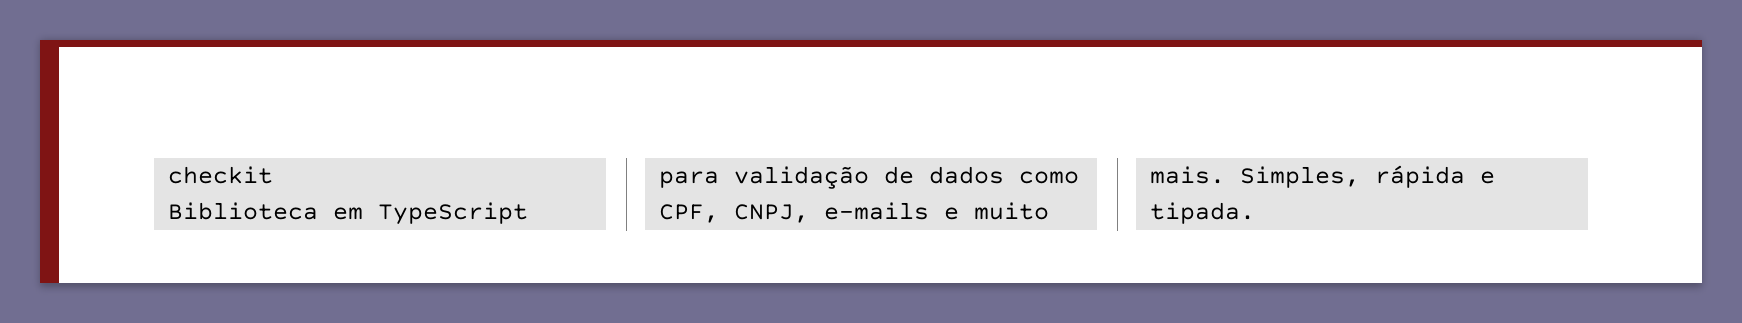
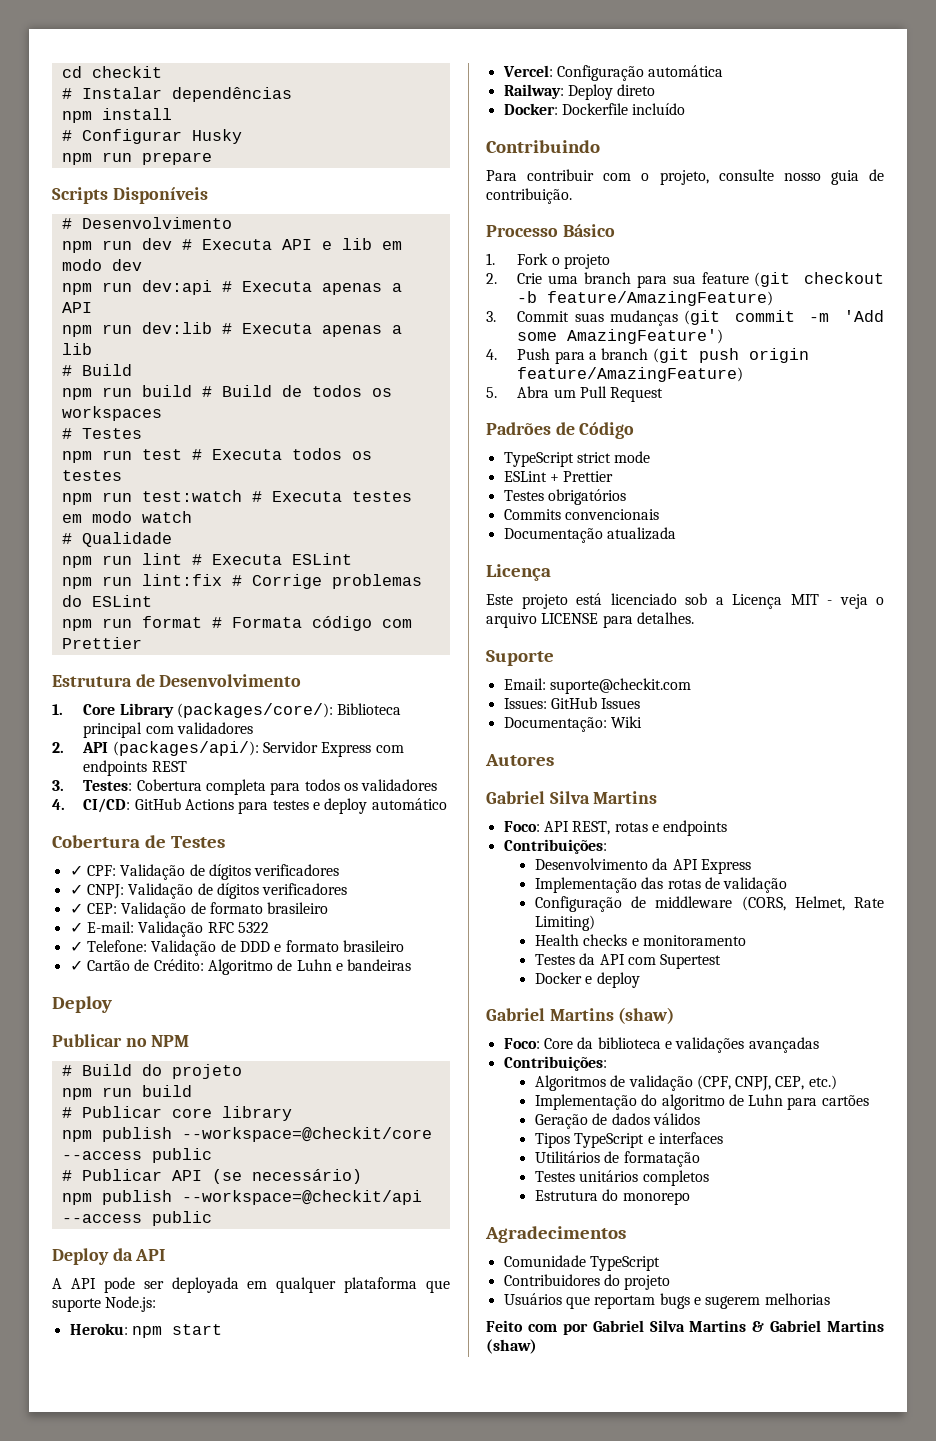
(168, 175) none -> [61,66,82,78] cd
[168,202,529,225] [659,166,1080,189] [659,202,1050,223] [1150,165,1496,188] [1150,202,1256,224] Biblioteca em TypeScript para validação de dados como CPF, CNPJ, e-mails e muito mais. Simples, rápida e tipada. -> [61,87,292,102] [61,108,172,123] [61,129,242,144] [61,152,212,165] [52,187,208,204] [61,217,232,229] [61,238,402,253] [61,259,142,271] [61,280,402,295] [61,302,92,313] [61,322,402,337] [61,343,92,355] [61,364,132,376] [61,385,392,400] [61,406,162,421] [61,428,142,439] [61,448,372,463] [61,470,122,481] [61,490,412,505] [61,511,192,523] [61,532,172,547] [61,553,352,568] [61,574,422,589] [61,595,152,607] [61,616,412,631] [61,637,142,649] [52,674,302,687] [52,703,402,718] [83,722,253,738] [52,741,404,757] [83,760,187,776] [52,779,438,795] [52,798,447,814] [52,835,225,848] [69,864,340,880] [69,883,348,899] [69,902,329,918] [69,921,269,937] [69,940,404,956] [69,959,412,975] [52,996,112,1013] [52,1034,190,1047] [61,1064,242,1079] [61,1085,192,1100] [61,1106,292,1121] [61,1127,432,1142] [61,1148,212,1163] [61,1169,362,1184] [61,1190,422,1205] [61,1211,212,1226] [52,1248,166,1265] [52,1277,450,1293] [52,1296,157,1312] [69,1323,222,1338] [502,65,724,81] [503,84,656,100] [503,103,686,115] [486,140,600,153] [486,169,884,185] [486,188,572,204] [486,224,615,237] [486,253,610,269] [486,272,884,288] [517,291,774,306] [486,310,884,326] [517,329,724,344] [486,348,809,364] [517,367,744,382] [486,386,664,402] [486,422,635,439] [503,451,651,467] [503,471,614,482] [503,489,626,505] [503,509,659,520] [503,527,676,543] [486,564,551,581] [486,593,884,609] [486,612,694,628] [486,650,554,666] [503,678,691,694] [503,697,641,709] [503,716,642,732] [485,754,554,766] [486,791,658,804] [503,820,728,836] [503,839,607,854] [534,858,751,874] [534,877,788,893] [534,896,884,912] [534,915,595,931] [534,934,746,946] [534,953,722,969] [534,972,640,988] [486,1007,675,1024] [503,1037,819,1053] [503,1056,607,1071] [534,1075,837,1091] [534,1094,869,1110] [534,1113,700,1129] [534,1132,723,1148] [534,1151,700,1167] [534,1170,709,1186] [534,1189,690,1205] [485,1226,626,1243] [503,1255,660,1271] [503,1274,671,1290] [503,1293,830,1309] [486,1320,884,1335] [486,1339,537,1354] # Instalar dependências // npm install // # Configurar Husky // npm run prepare // Scripts Disponíveis // # Desenvolvimento // npm run dev # Executa API e lib em modo dev // npm run dev:api # Executa apenas a API // npm run dev:lib # Executa apenas a lib // # Build // npm run build # Build de todos os workspaces // # Testes // npm run test # Executa todos os testes // npm run test:watch # Executa testes em modo watch // # Qualidade // npm run lint # Executa ESLint // npm run lint:fix # Corrige problemas do ESLint // npm run format # Formata código com Prettier // Estrutura de Desenvolvimento // 1. Core Library (packages/core/): Biblioteca principal com validadores // 2. API (packages/api/): Servidor Express com endpoints REST // 3. Testes: Cobertura completa para todos os validadores // 4. CI/CD: GitHub Actions para testes e deploy automático // Cobertura de Testes // ✓ CPF: Validação de dígitos verificadores // ✓ CNPJ: Validação de dígitos verificadores // ✓ CEP: Validação de formato brasileiro // ✓ E-mail: Validação RFC 5322 // ✓ Telefone: Validação de DDD e formato brasileiro // ✓ Cartão de Crédito: Algoritmo de Luhn e bandeiras // Deploy // Publicar no NPM // # Build do projeto // npm run build // # Publicar core library // npm publish --workspace=@checkit/core --access public // # Publicar API (se necessário) // npm publish --workspace=@checkit/api --access public // Deploy da API // A API pode ser deployada em qualquer plataforma que suporte Node.js: // Heroku: npm start // Vercel: Configuração automática // Railway: Deploy direto // Docker: Dockerfile incluído // Contribuindo // Para contribuir com o projeto, consulte nosso guia de contribuição. // Processo Básico // 1. Fork o projeto // 2. Crie uma branch para sua feature (git checkout -b feature/AmazingFeature) // 3. Commit suas mudanças (git commit -m 'Add some AmazingFeature') // 4. Push para a branch (git push origin feature/AmazingFeature) // 5. Abra um Pull Request // Padrões de Código // TypeScript strict mode // ESLint + Prettier // Testes obrigatórios // Commits convencionais // Documentação atualizada // Licença // Este projeto está licenciado sob a Licença MIT - veja o arquivo LICENSE para detalhes. // Suporte // Email: suporte@checkit.com // Issues: GitHub Issues // Documentação: Wiki // Autores // Gabriel Silva Martins // Foco: API REST, rotas e endpoints // Contribuições: // Desenvolvimento da API Express // Implementação das rotas de validação // Configuração de middleware (CORS, Helmet, Rate Limiting) // Health checks e monitoramento // Testes da API com Supertest // Docker e deploy // Gabriel Martins (shaw) // Foco: Core da biblioteca e validações avançadas // Contribuições: // Algoritmos de validação (CPF, CNPJ, CEP, etc.) // Implementação do algoritmo de Luhn para cartões // Geração de dados válidos // Tipos TypeScript e interfaces // Utilitários de formatação // Testes unitários completos // Estrutura do monorepo // Agradecimentos // Comunidade TypeScript // Contribuidores do projeto // Usuários que reportam bugs e sugerem melhorias // Feito com por Gabriel Silva Martins & Gabriel Martins (shaw)

